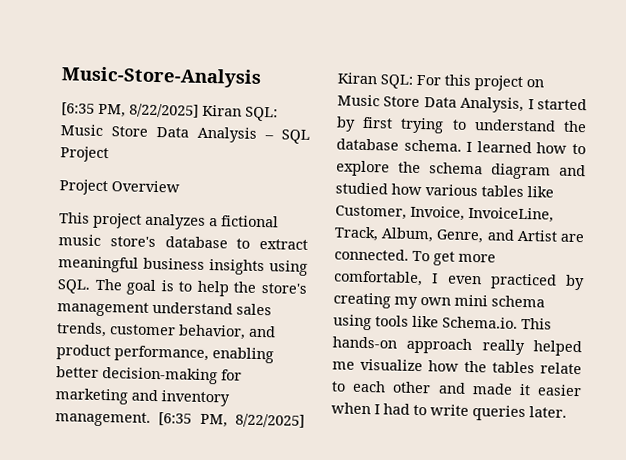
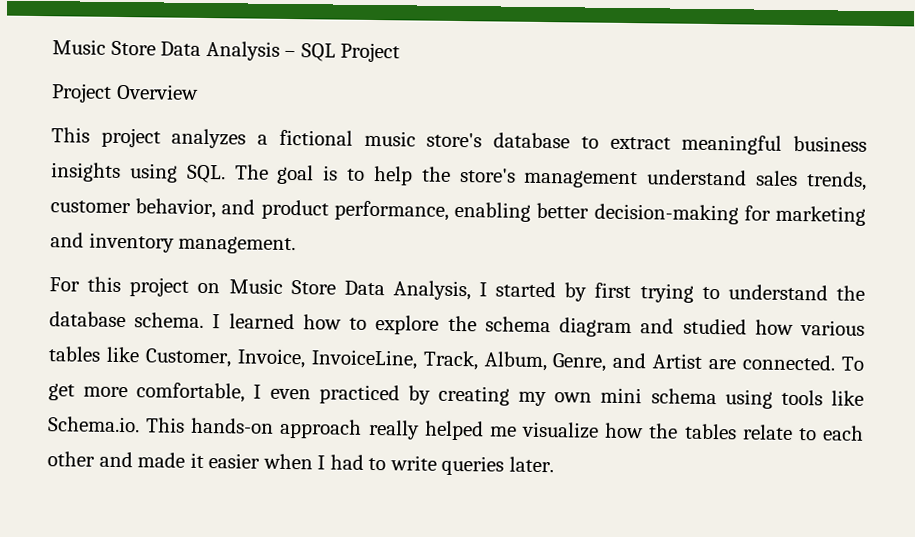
[61,66,262,88] [61,102,278,122] Music-Store-Analysis // [6:35 PM, 8/22/2025] Kiran SQL: -> (52, 47) none
[158,412,305,428] [337,72,413,89] [6:35 PM, 8/22/2025] Kiran SQL: -> (297, 245) //

